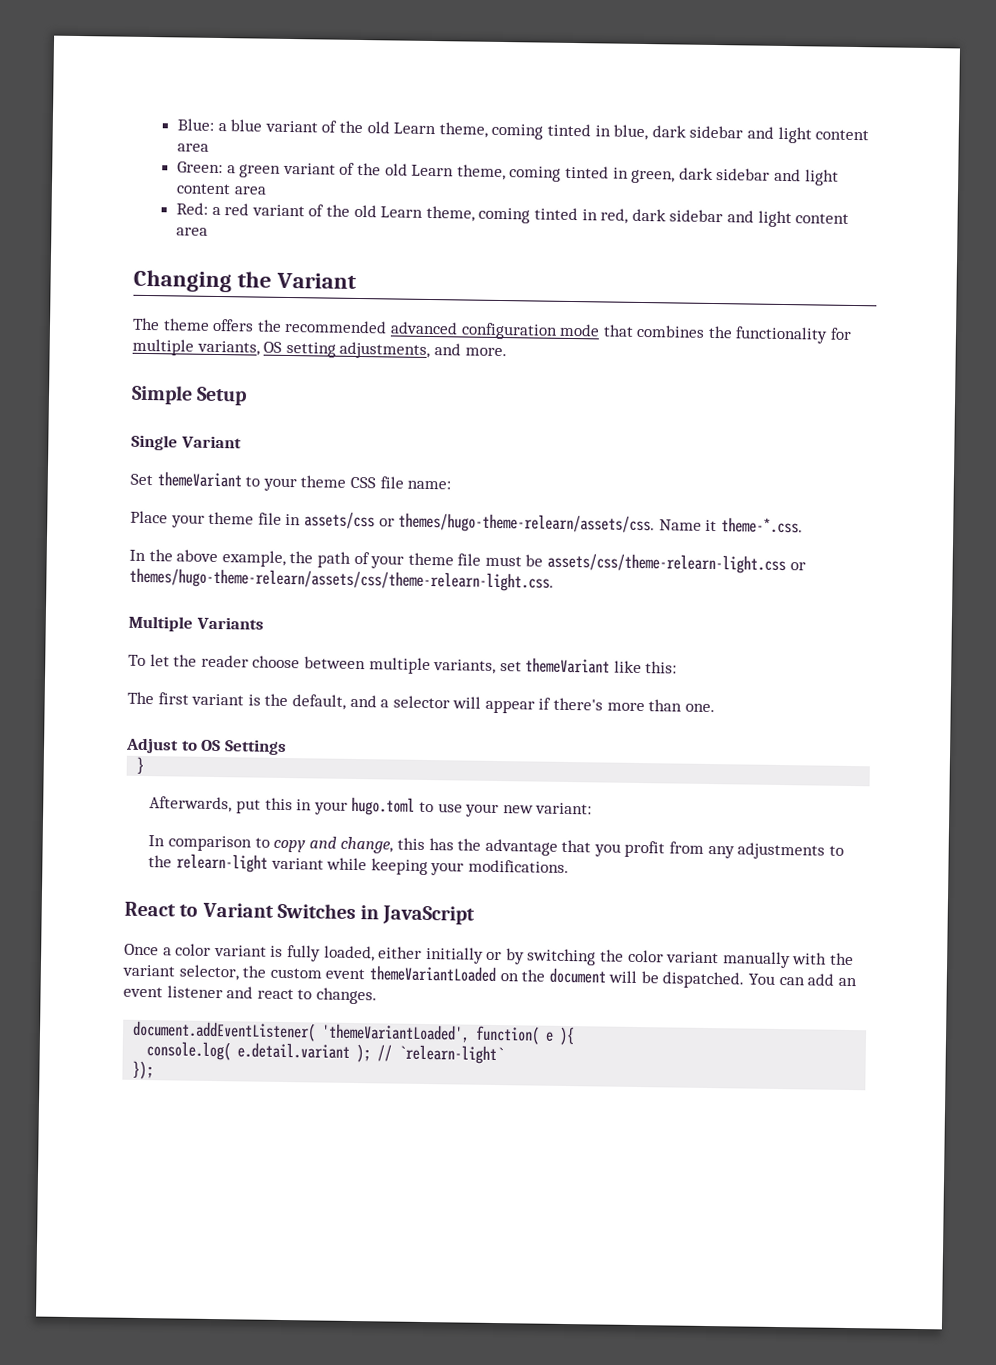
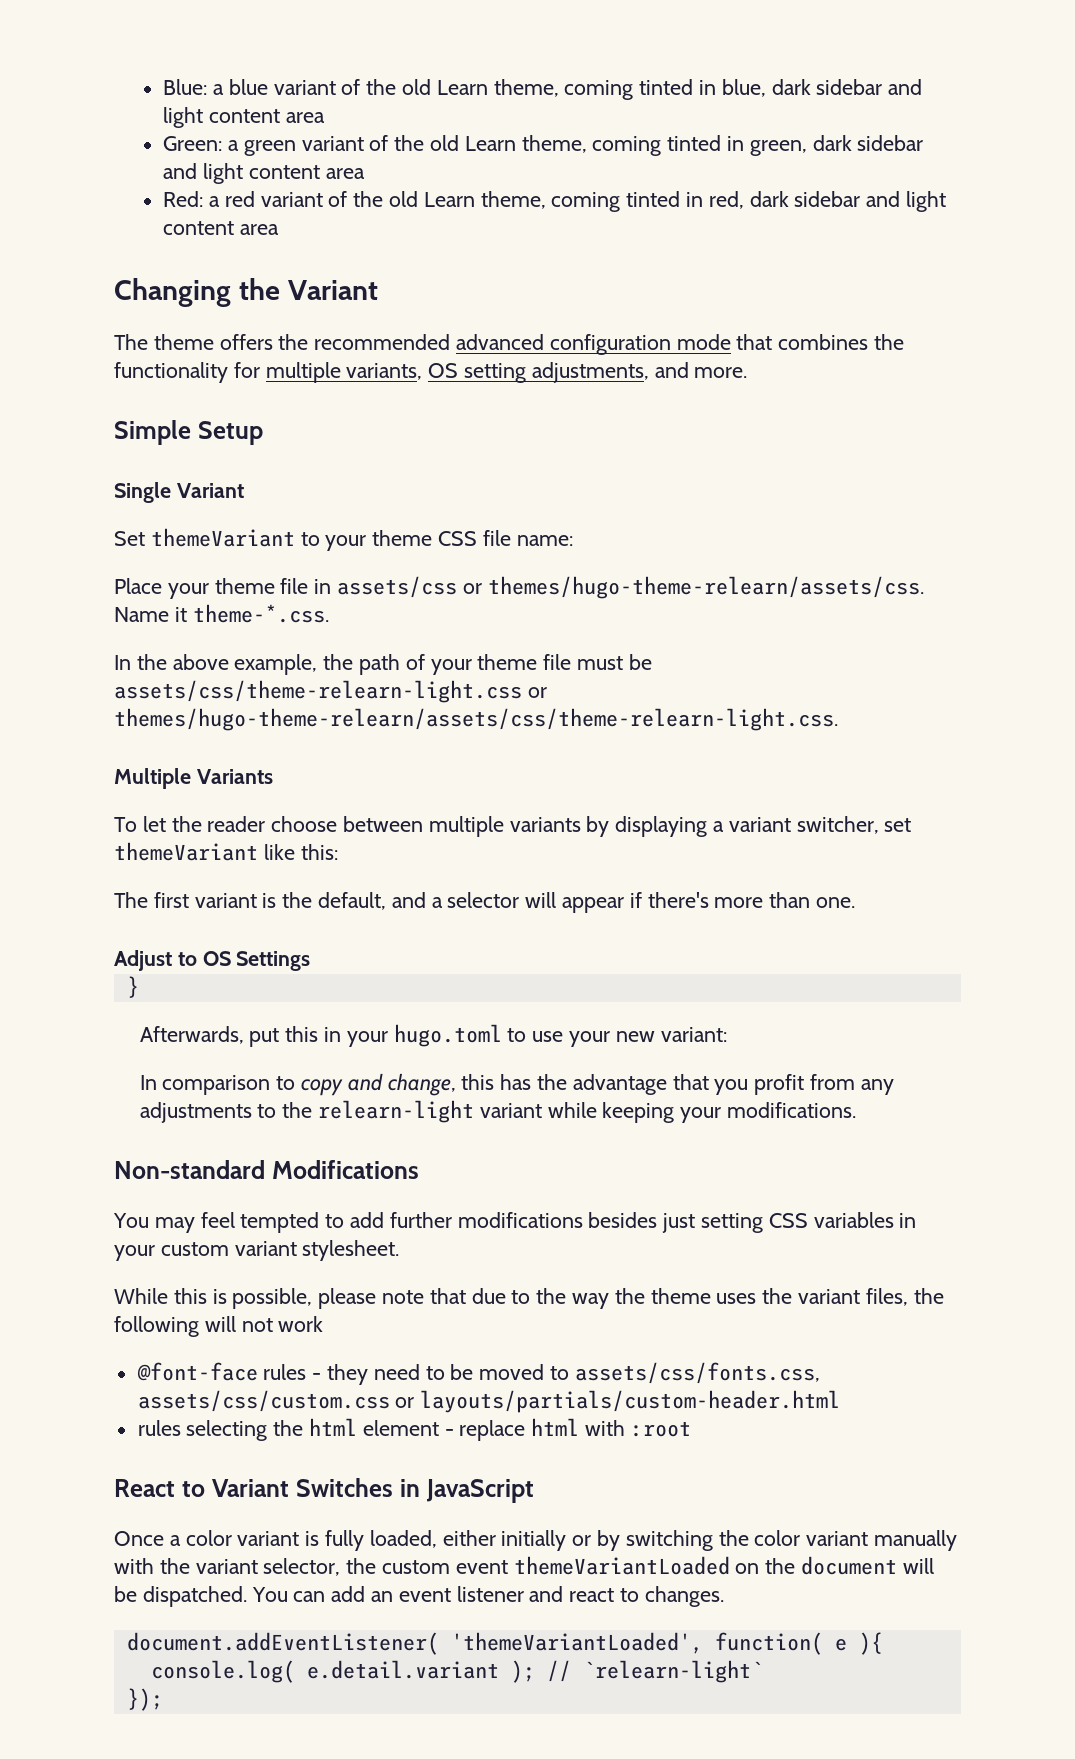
[433,659,497,674] variants, -> [509,816,879,837] variants by displaying a variant switcher,
(569, 866) none -> [114,1160,419,1179] [113,1212,917,1233] [114,1240,400,1261] [114,1288,944,1309] [114,1316,324,1337] [136,1362,820,1385] [137,1390,841,1413] [137,1418,691,1441] // Non-standard Modifications // You may feel tempted to add further modifications besides just setting CSS variables in your custom variant stylesheet. // While this is possible, please note that due to the way the theme uses the variant files, the following will not work // @font-face rules - they need to be moved to assets/css/fonts.css, assets/css/custom.css or layouts/partials/custom-header.html // rules selecting the html element - replace html with :root

